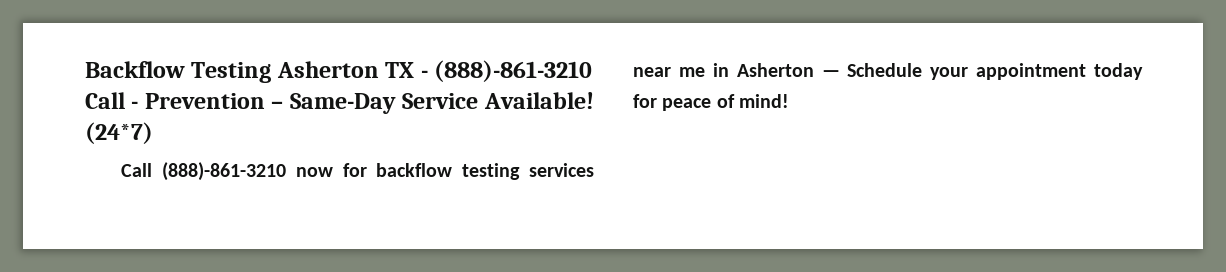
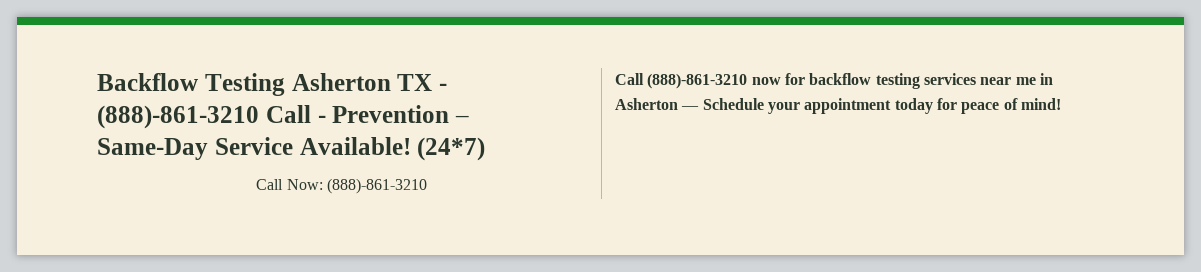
(153, 133) none -> [256,178,427,194] // Call Now: (888)-861-3210

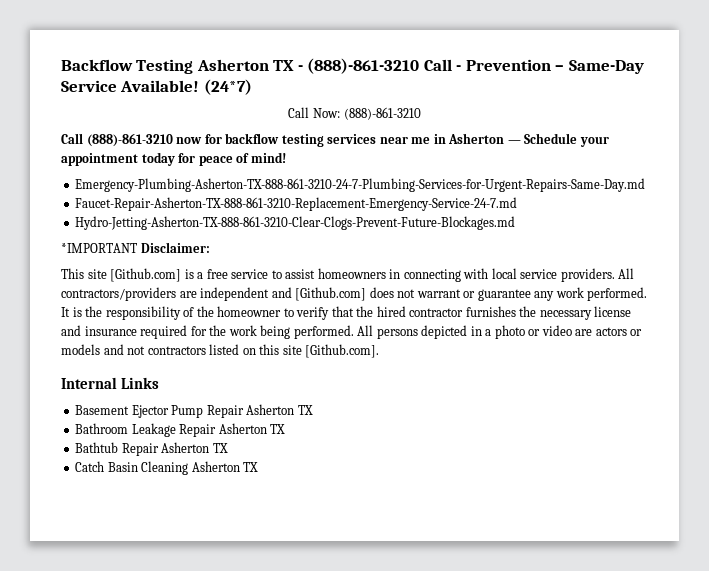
(1061, 104) none -> [75,178,646,192] [75,197,518,211] [75,216,516,230] [61,242,210,253] [61,268,635,282] [61,287,648,301] [61,306,632,320] [61,325,643,339] [61,344,380,358] [61,377,160,389] [75,404,313,418] [75,423,286,437] [75,442,228,456] [75,461,259,475] // Emergency-Plumbing-Asherton-TX-888-861-3210-24-7-Plumbing-Services-for-Urgent-Repairs-Same-Day.md // Faucet-Repair-Asherton-TX-888-861-3210-Replacement-Emergency-Service-24-7.md // Hydro-Jetting-Asherton-TX-888-861-3210-Clear-Clogs-Prevent-Future-Blockages.md // *IMPORTANT Disclaimer: // This site [Github.com] is a free service to assist homeowners in connecting with local service providers. All contractors/providers are independent and [Github.com] does not warrant or guarantee any work performed. It is the responsibility of the homeowner to verify that the hired contractor furnishes the necessary license and insurance required for the work being performed. All persons depicted in a photo or video are actors or models and not contractors listed on this site [Github.com]. // Internal Links // Basement Ejector Pump Repair Asherton TX // Bathroom Leakage Repair Asherton TX // Bathtub Repair Asherton TX // Catch Basin Cleaning Asherton TX

